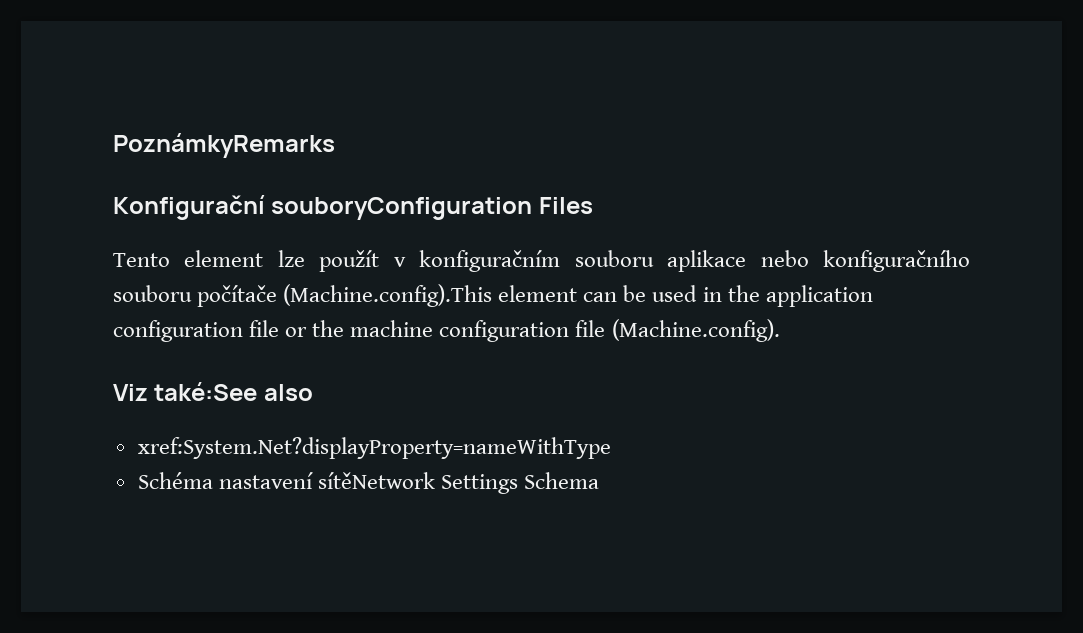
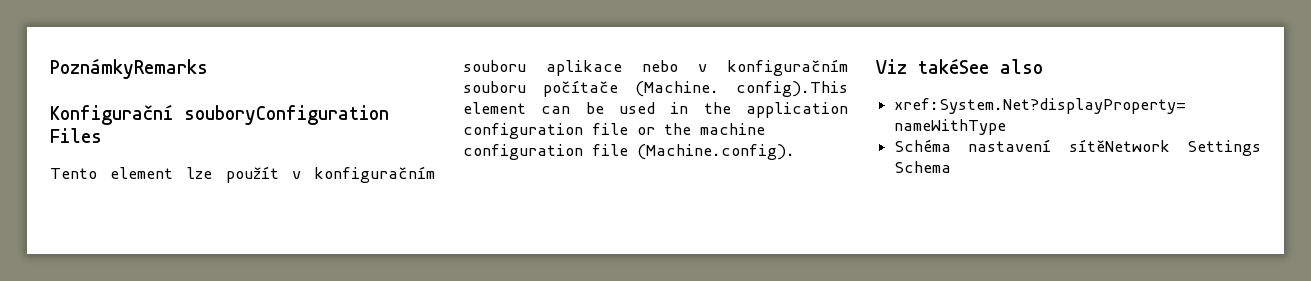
[823,250,971,272] [113,284,493,307] konfiguračního souboru počítače (Machine.config).This -> [698,59,848,76] [463,80,848,97] v konfiguračním souboru počítače (Machine. config).This
[154,382,258,401] také:See -> [918,58,989,74] takéSee

